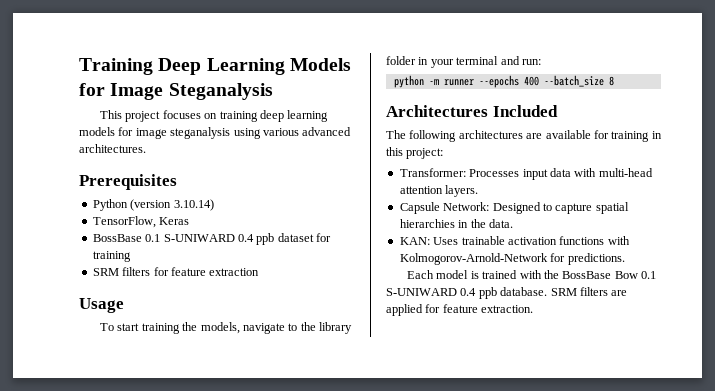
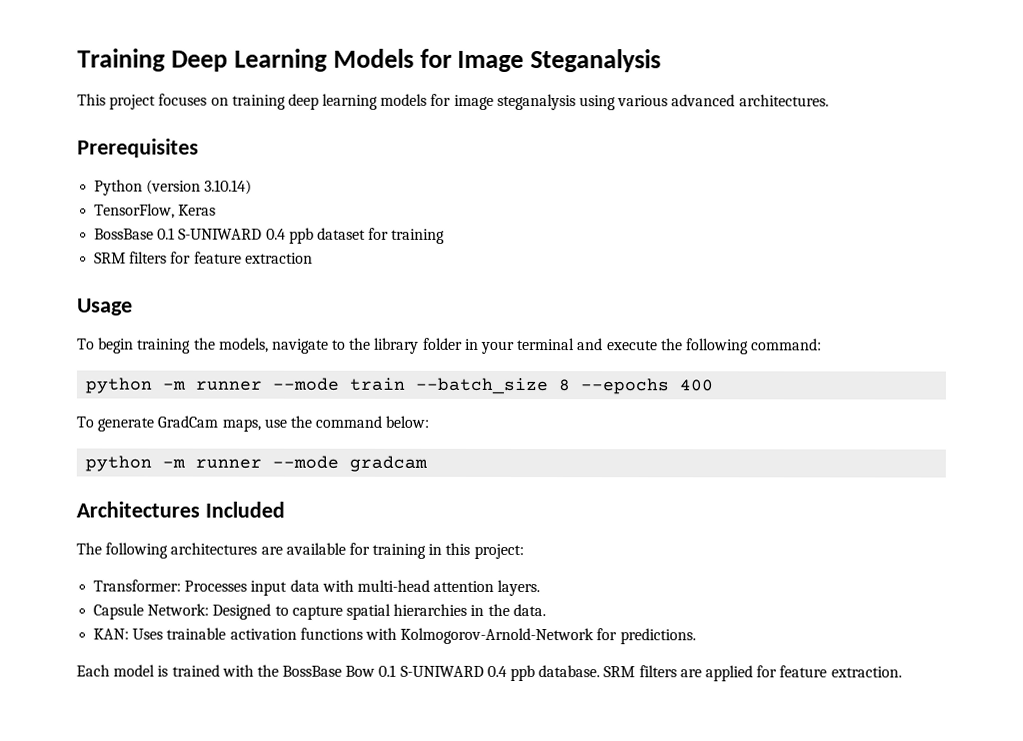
[117,323,140,331] start -> [98,337,135,354] begin
[521,59,541,65] [393,75,614,88] run: // python -m runner --epochs 400 --batch_size 8 -> [606,338,823,355] [85,377,714,395] [76,415,430,432] [85,455,429,472] execute the following command: // python -m runner --mode train --batch_size 8 --epochs 400 // To generate GradCam maps, use the command below: // python -m runner --mode gradcam

